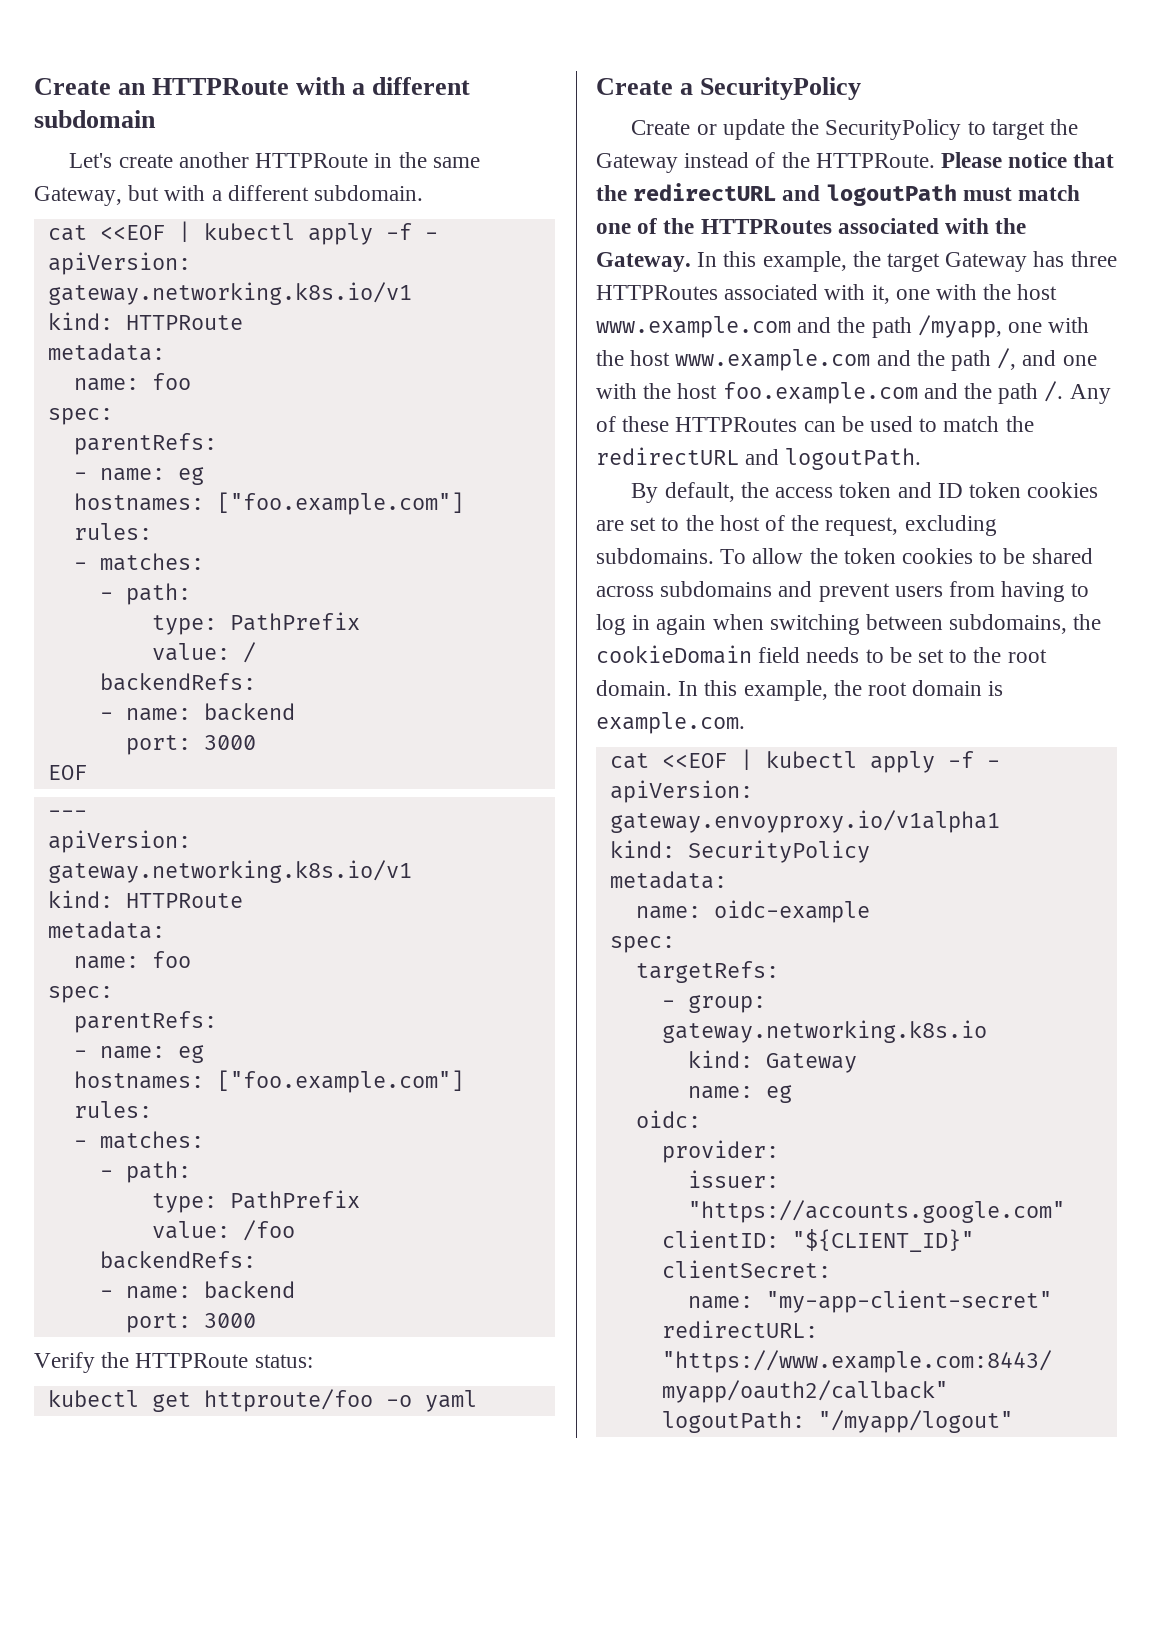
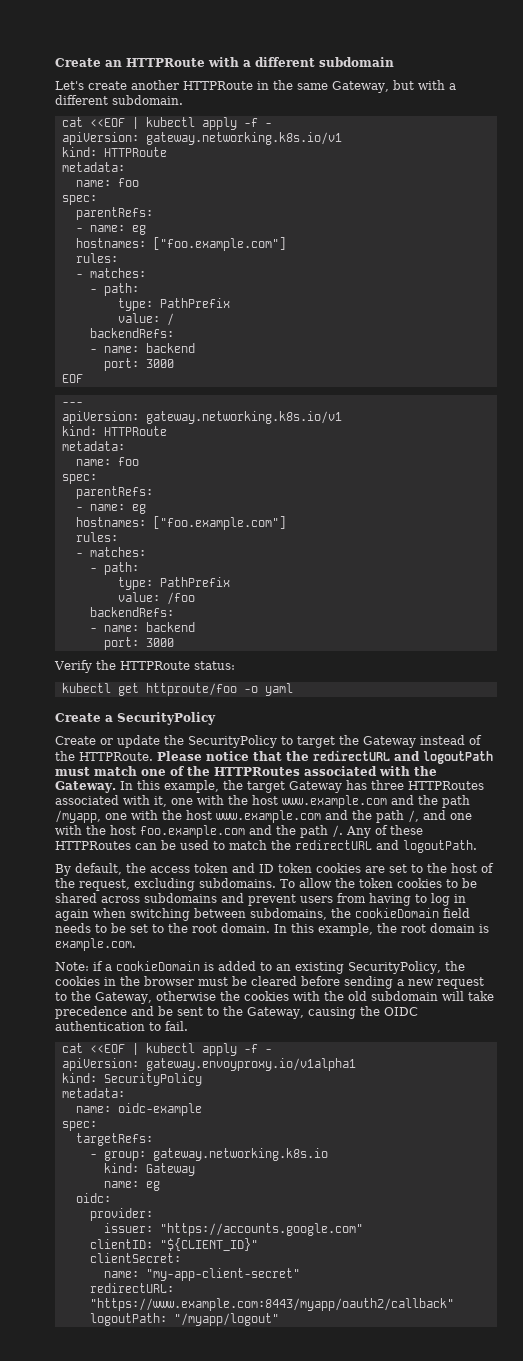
(745, 723) none -> [55,961,465,974] [55,976,484,989] [55,991,494,1004] [55,1006,418,1019] [55,1021,188,1031] // Note: if a cookieDomain is added to an existing SecurityPolicy, the cookies in the browser must be cleared before sending a new request to the Gateway, otherwise the cookies with the old subdomain will take precedence and be sent to the Gateway, causing the OIDC authentication to fail.

